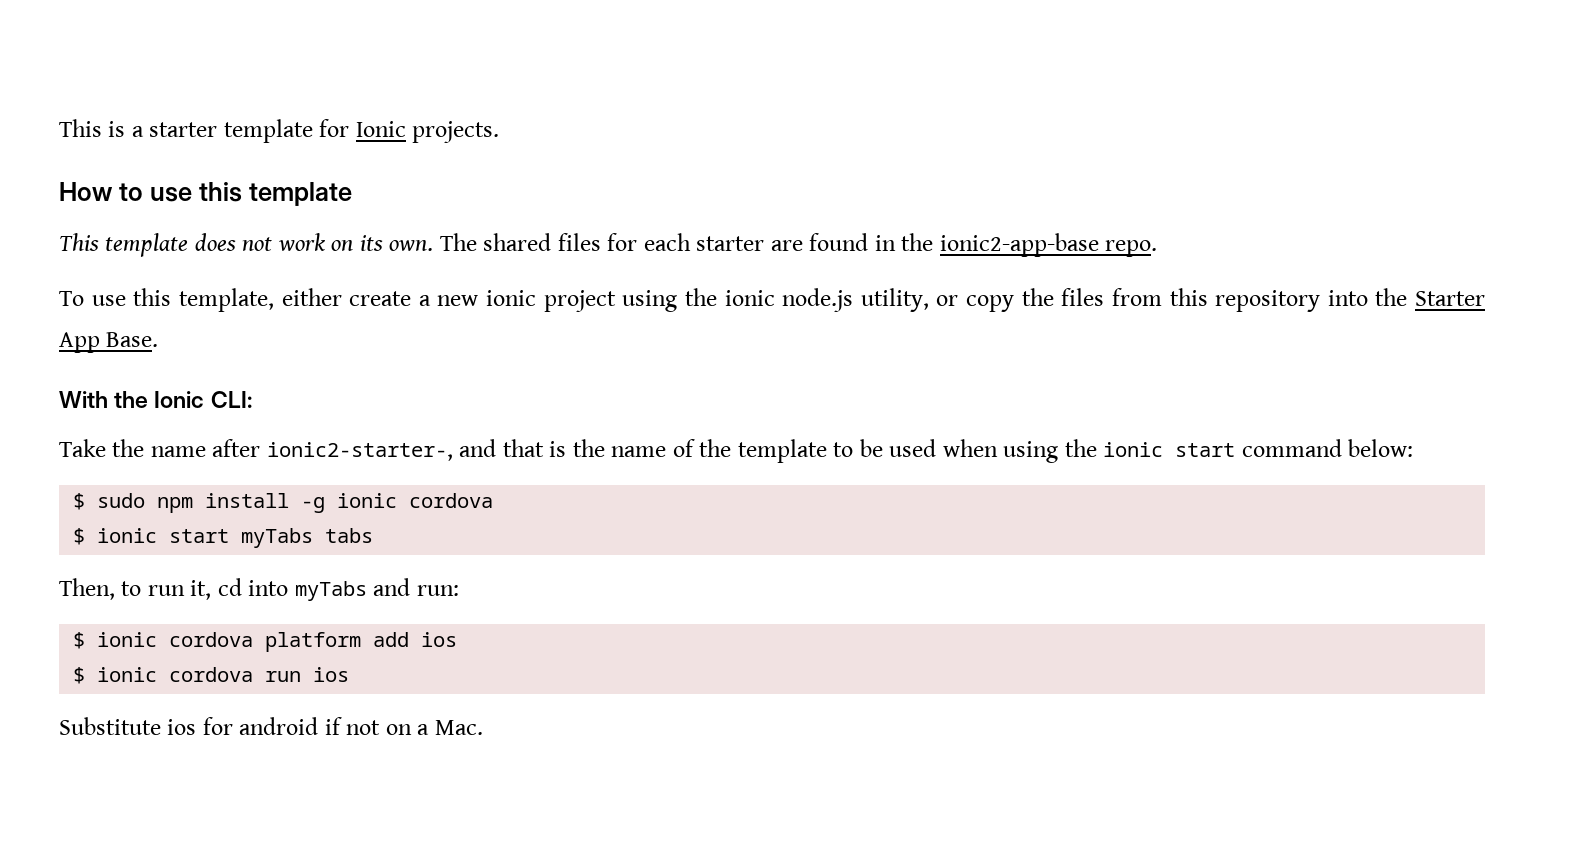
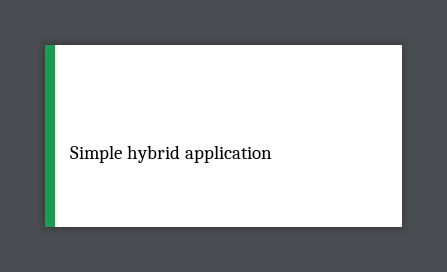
[59,119,500,143] [59,182,352,206] [59,233,1158,257] [59,288,1485,312] [59,332,159,353] [59,391,252,408] [59,439,1414,463] [73,493,494,513] [73,528,374,548] [59,578,459,601] [73,632,458,652] [73,667,350,684] [59,717,483,735] This is a starter template for Ionic projects. // How to use this template // This template does not work on its own. The shared files for each starter are found in the ionic2-app-base repo. // To use this template, either create a new ionic project using the ionic node.js utility, or copy the files from this repository into the Starter App Base. // With the Ionic CLI: // Take the name after ionic2-starter-, and that is the name of the template to be used when using the ionic start command below: // $ sudo npm install -g ionic cordova // $ ionic start myTabs tabs // Then, to run it, cd into myTabs and run: // $ ionic cordova platform add ios // $ ionic cordova run ios // Substitute ios for android if not on a Mac. -> [70,145,273,163] Simple hybrid application

